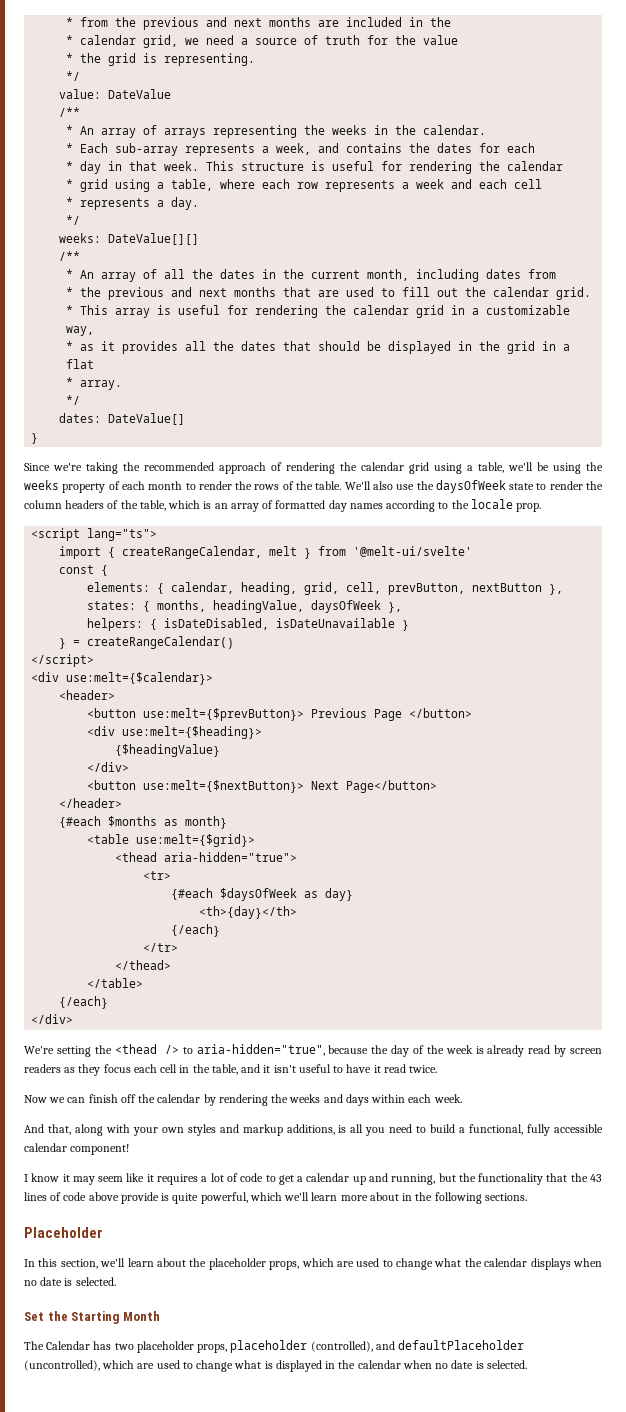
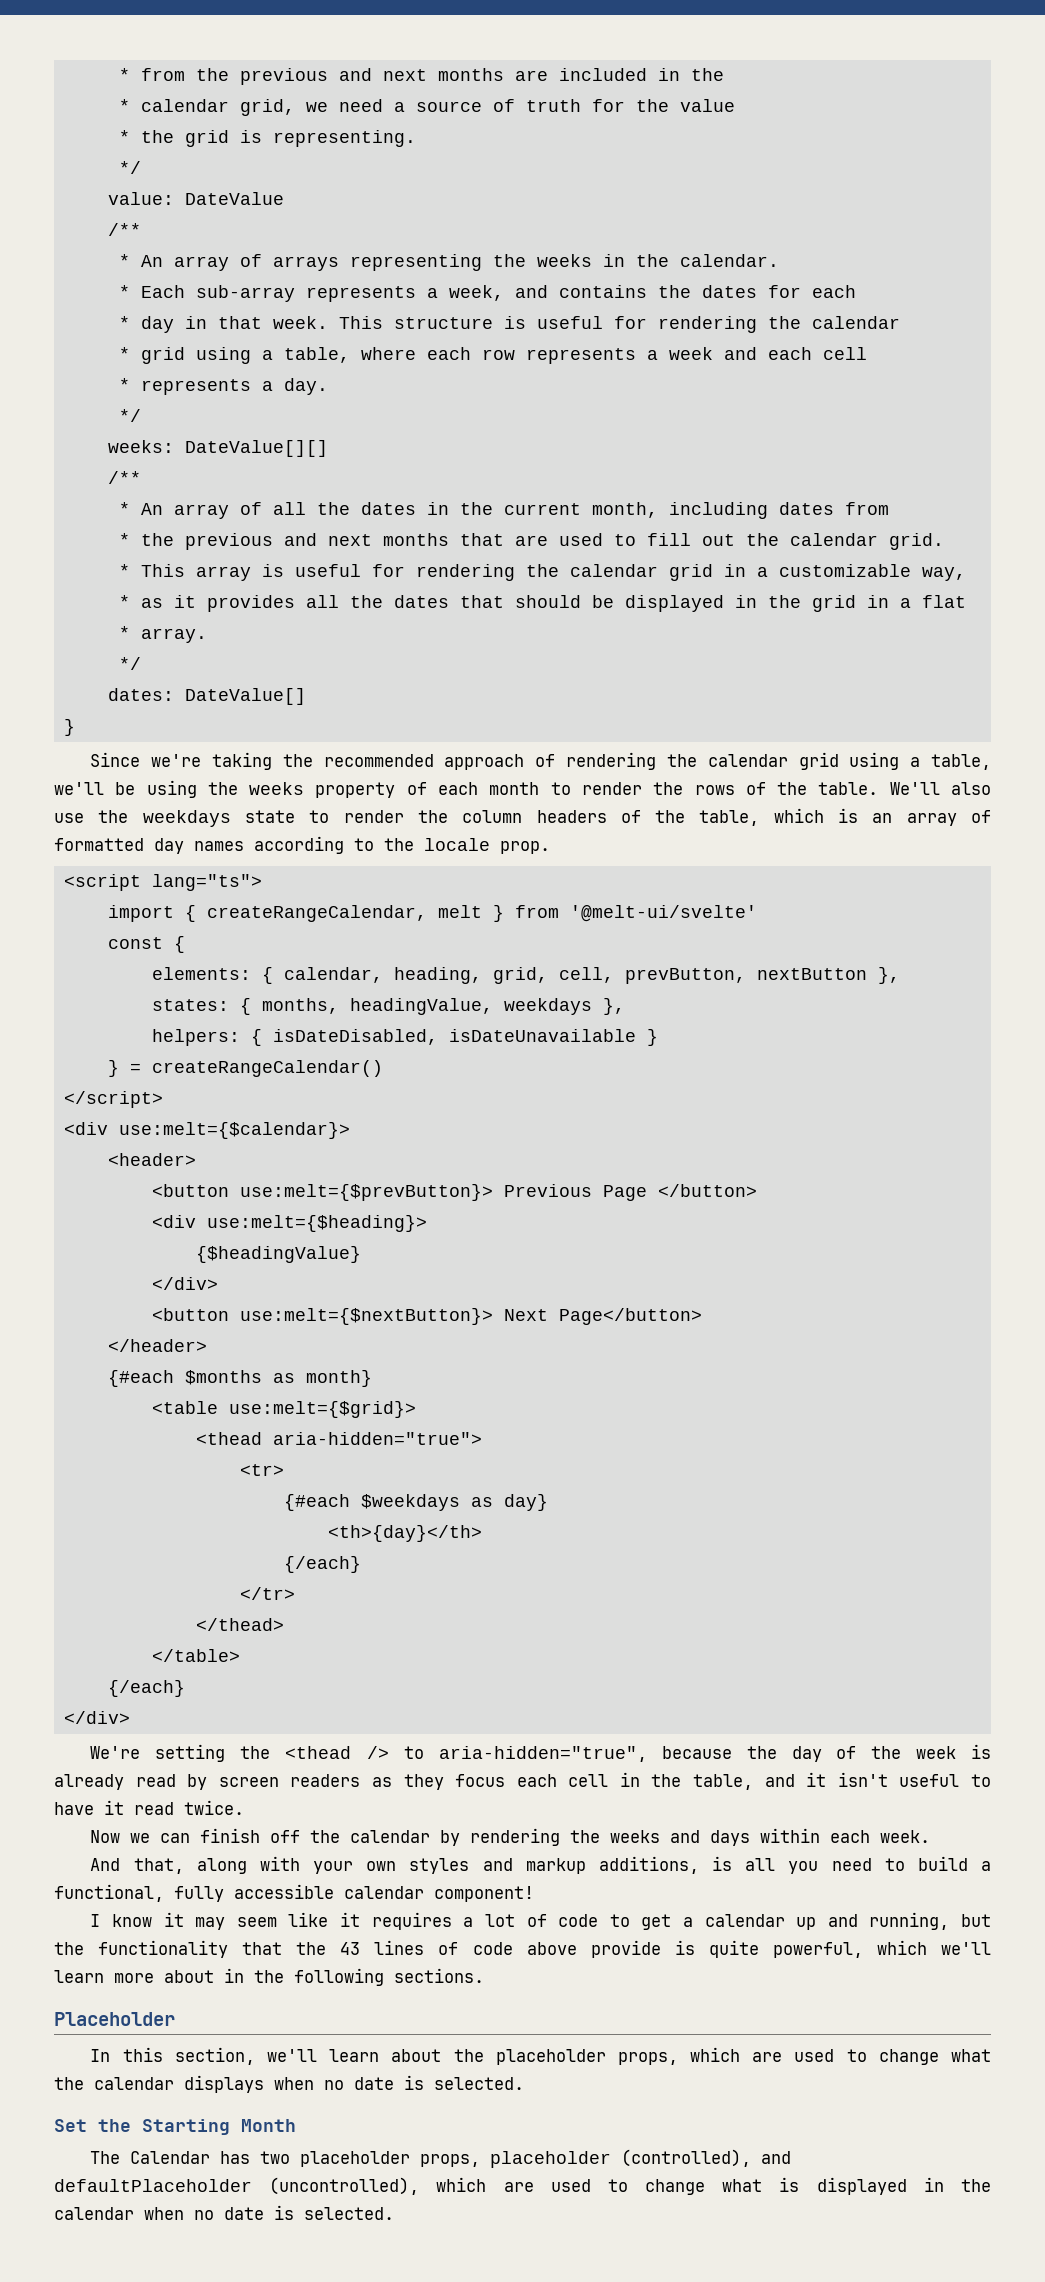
[435,480,506,493] daysOfWeek -> [142,810,231,827] weekdays
[311,600,382,613] daysOfWeek -> [503,998,592,1015] weekdays
[220,888,298,901] $daysOfWeek -> [360,1494,460,1511] $weekdays

